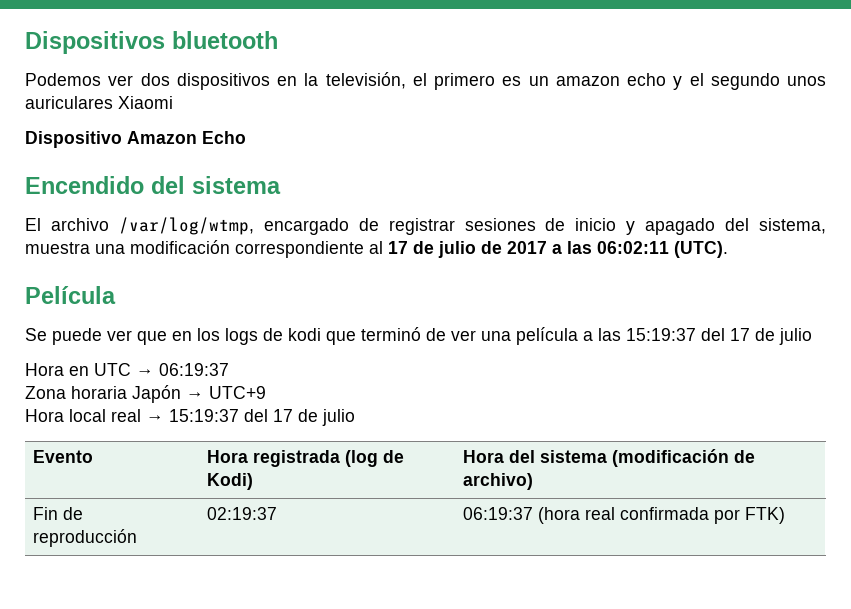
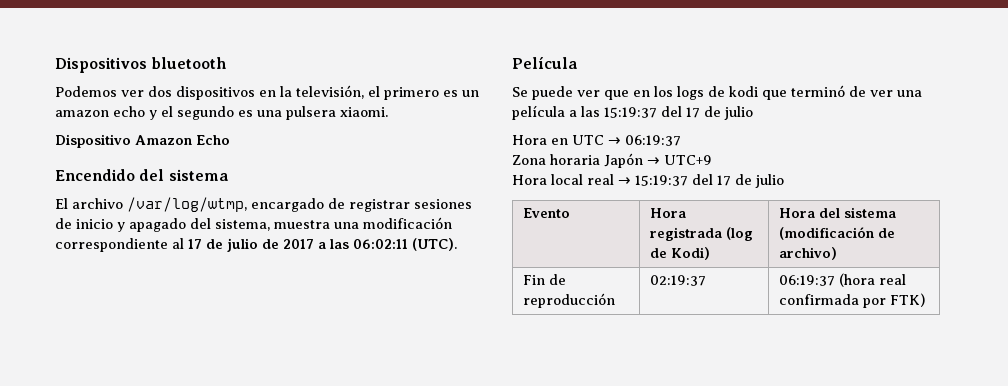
[787,76,826,86] [25,96,173,109] unos auriculares Xiaomi -> [238,106,388,120] es una pulsera xiaomi.

